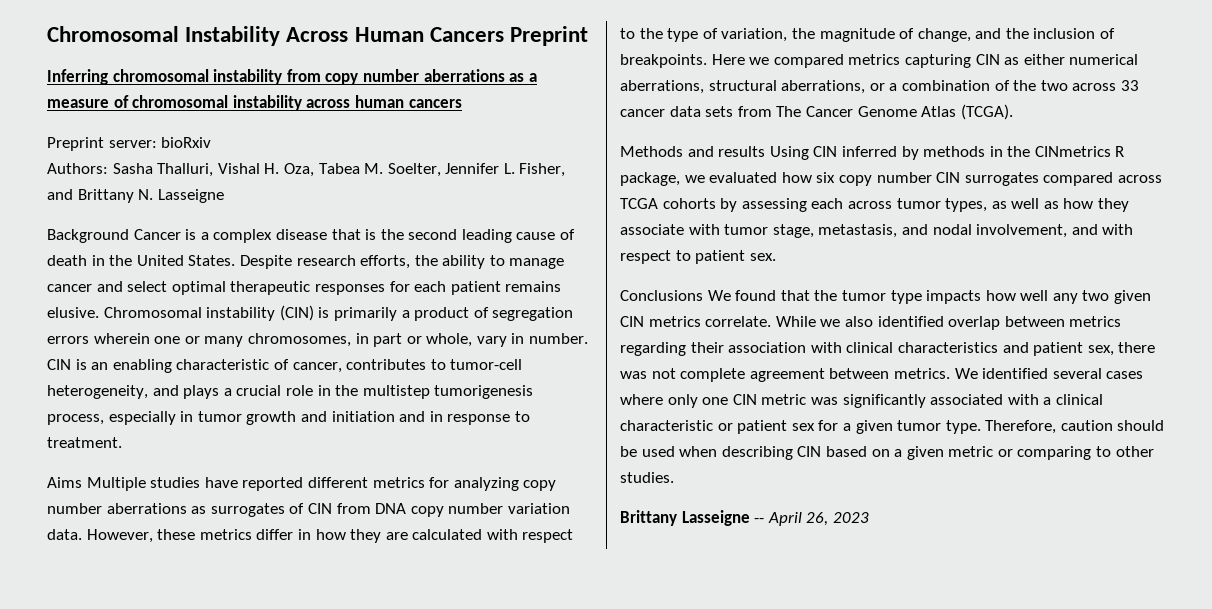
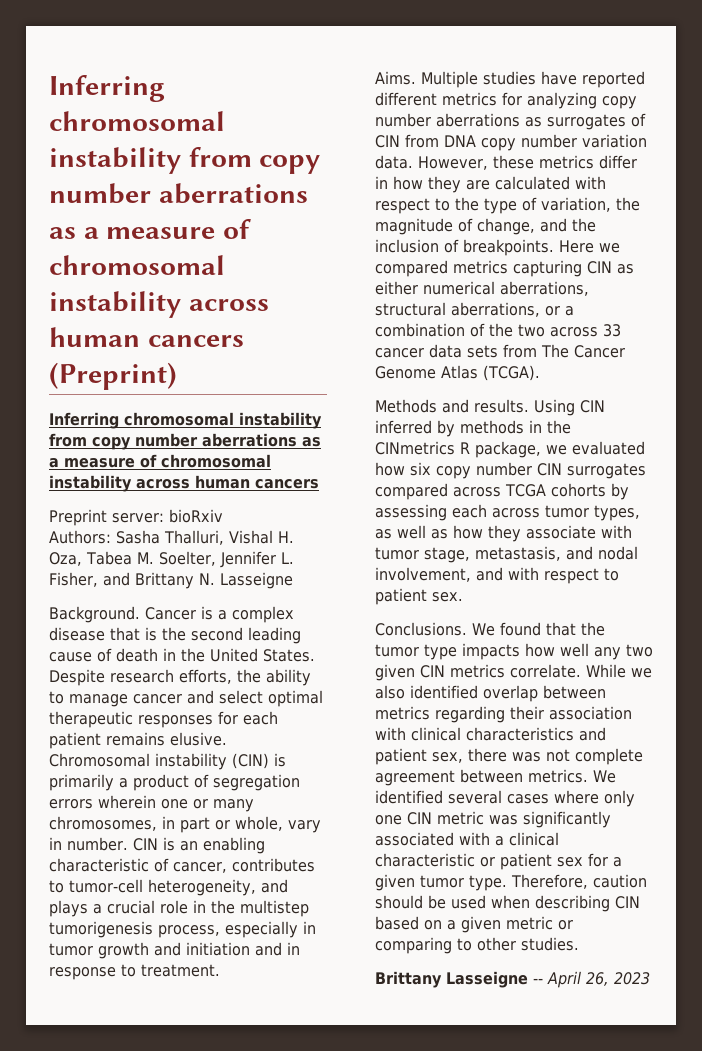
[47,26,589,46] Chromosomal Instability Across Human Cancers Preprint -> [49,75,165,102] [49,111,225,131] [49,147,321,174] [49,183,308,204] [49,219,252,239] [49,255,225,275] [49,291,269,318] [49,327,244,347] [49,362,177,390] Inferring chromosomal instability from copy number aberrations as a measure of chromosomal instability across human cancers (Preprint)
[47,229,129,243] Background -> [49,606,140,623] Background.
[47,477,82,488] Aims -> [375,71,416,85] Aims.
[718,146,766,157] results -> [474,399,529,413] results.
[620,290,703,301] Conclusions -> [375,622,467,636] Conclusions.

